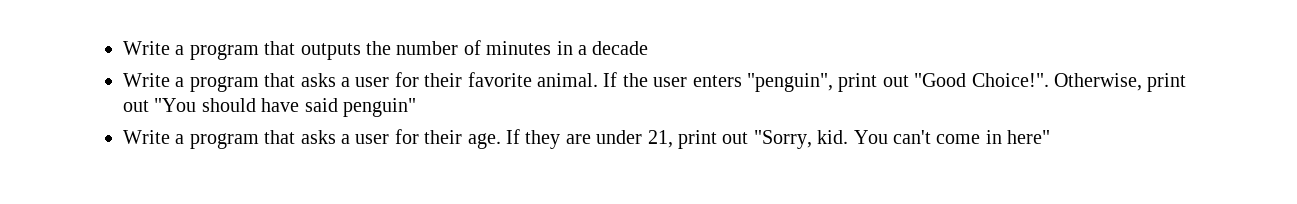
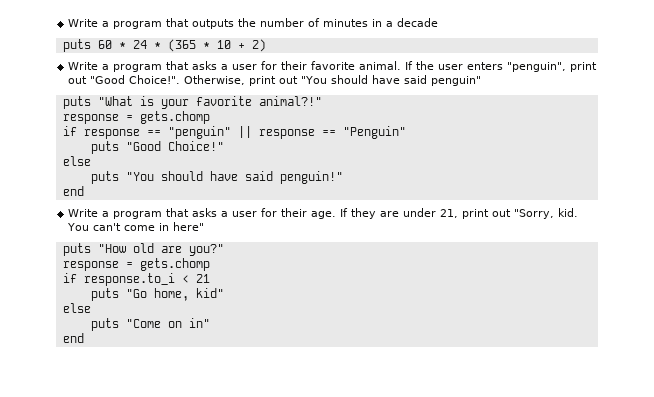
(649, 48) none -> [62,39,266,52] // puts 60 * 24 * (365 * 10 + 2)
(416, 107) none -> [62,96,322,109] [62,111,210,124] [62,126,406,139] [90,141,224,154] [62,156,91,166] [90,171,343,184] [62,186,84,196] // puts "What is your favorite animal?!" // response = gets.chomp // if response == "penguin" || response == "Penguin" // puts "Good Choice!" // else // puts "You should have said penguin!" // end
(1051, 137) none -> [62,243,224,256] [62,258,210,271] [62,273,210,286] [90,288,224,301] [62,303,91,313] [90,318,210,331] [62,333,84,343] // puts "How old are you?" // response = gets.chomp // if response.to_i < 21 // puts "Go home, kid" // else // puts "Come on in" // end

